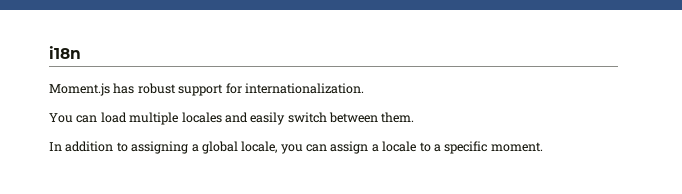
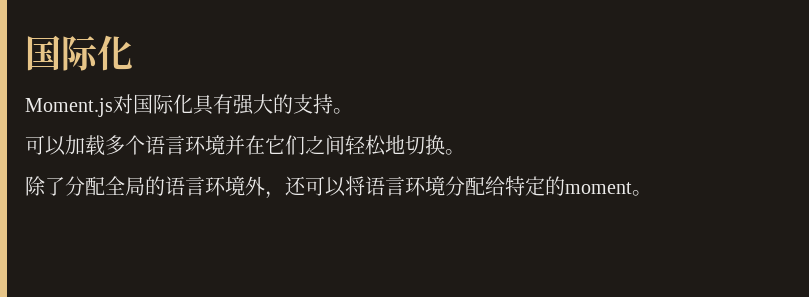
[49,46,81,59] i18n -> [25,35,133,71] 国际化
[113,83,364,96] [49,112,415,125] [49,141,543,154] has robust support for internationalization. // You can load multiple locales and easily switch between them. // In addition to assigning a global locale, you can assign a locale to a specific moment. -> [113,94,353,115] [25,135,465,156] [25,176,652,199] 对国际化具有强大的支持。 // 可以加载多个语言环境并在它们之间轻松地切换。 // 除了分配全局的语言环境外，还可以将语言环境分配给特定的moment。

